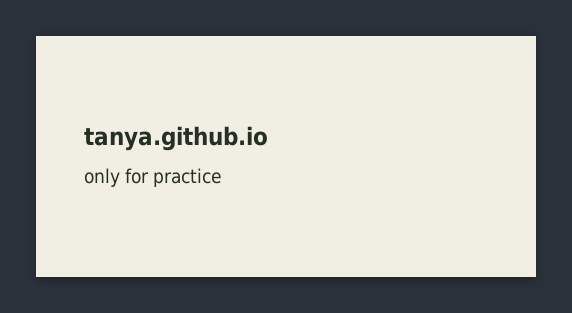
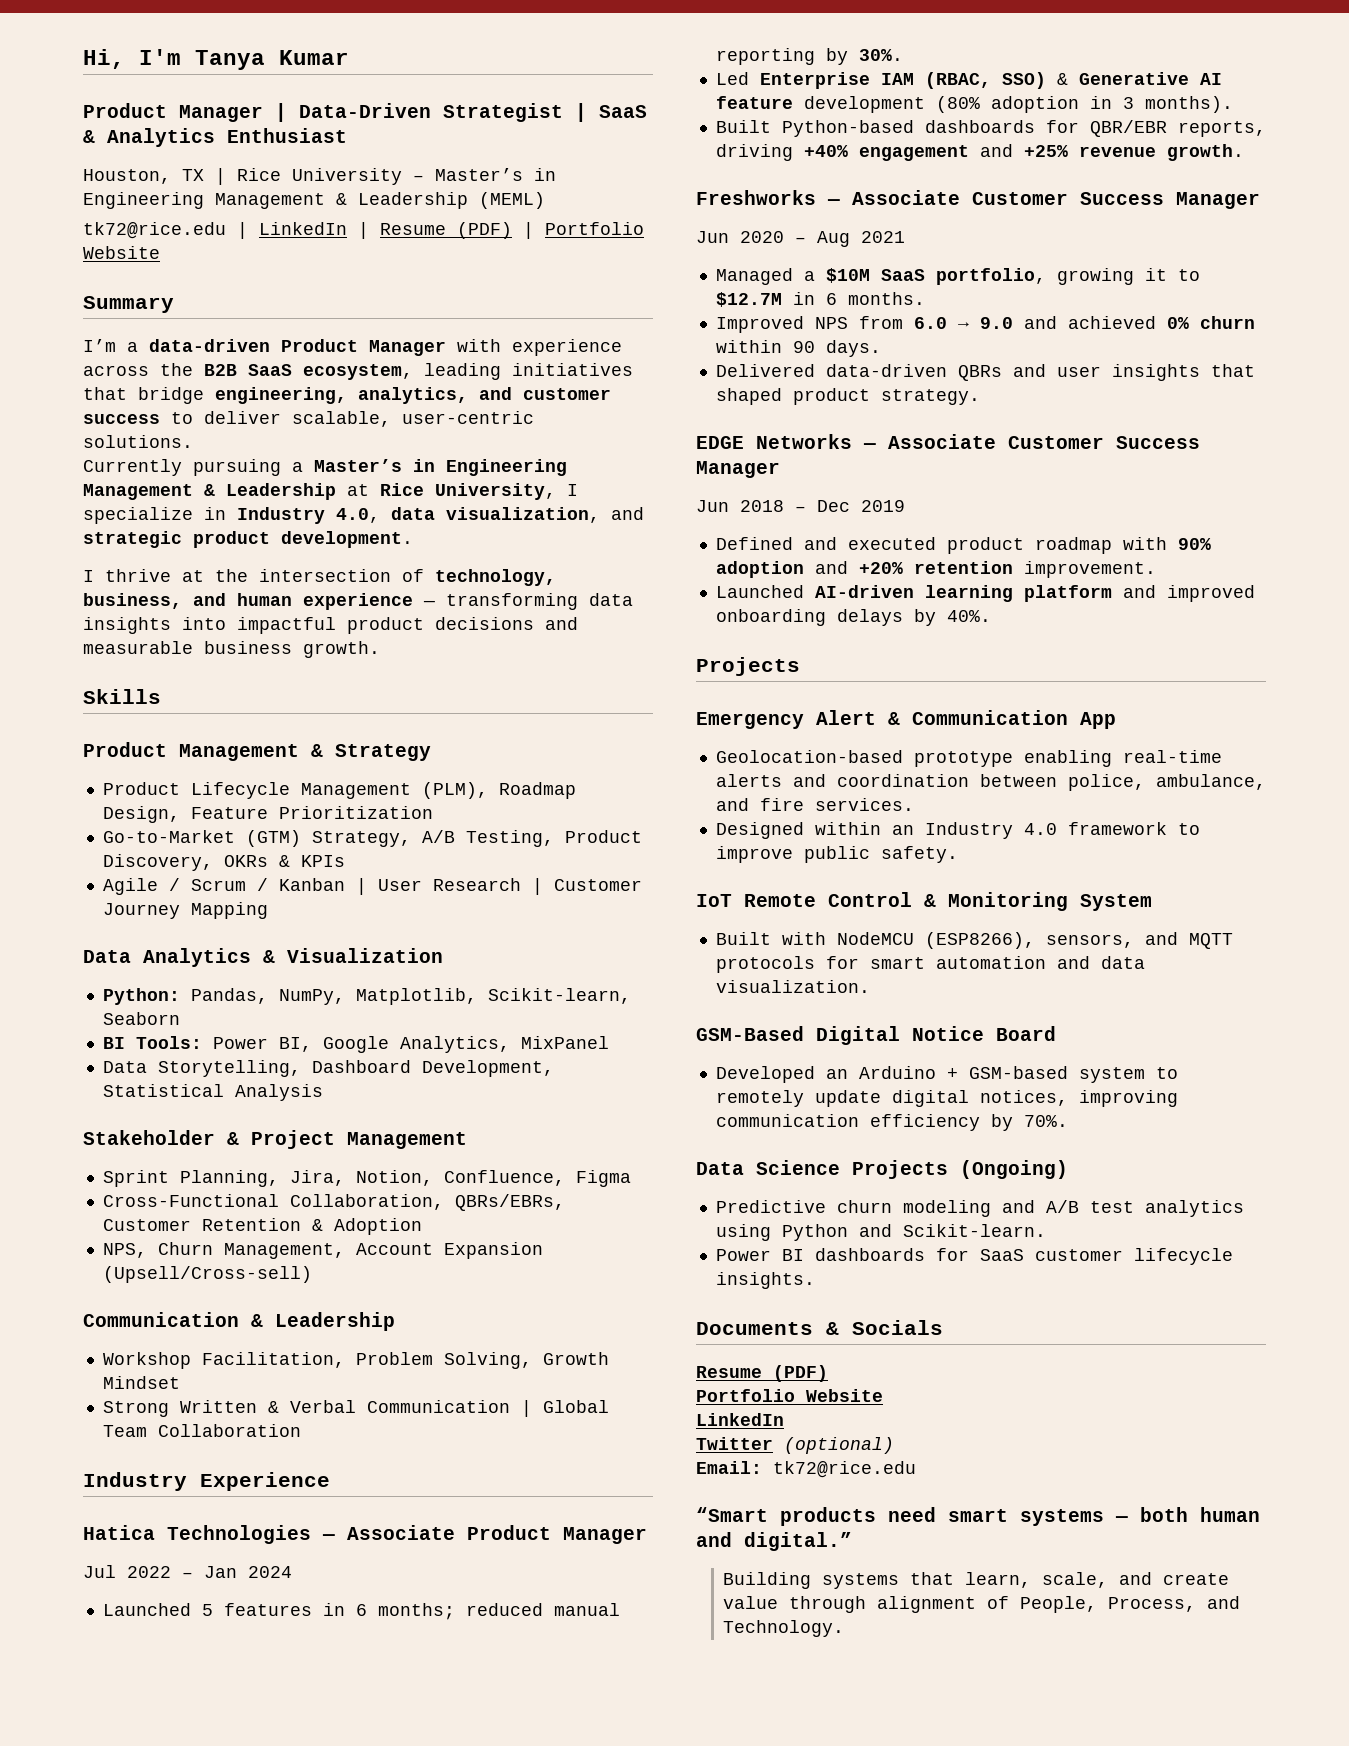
[84,126,268,151] [84,168,223,187] tanya.github.io // only for practice -> [83,49,349,70] [83,103,647,122] [83,128,347,147] [83,168,556,185] [83,192,545,209] [83,222,644,239] [83,246,160,259] [83,296,174,313] [83,339,622,356] [83,363,633,380] [83,387,611,404] [83,411,534,427] [83,435,193,448] [83,459,567,476] [83,483,578,500] [83,507,644,524] [83,531,413,548] [83,569,556,586] [83,593,633,610] [83,617,578,634] [83,641,380,658] [83,689,161,704] [83,742,431,761] [102,782,576,799] [102,806,433,823] [102,830,642,847] [102,854,345,871] [102,878,642,895] [102,902,268,919] [83,948,443,967] [102,988,631,1005] [102,1012,180,1025] [102,1036,609,1053] [102,1060,554,1077] [102,1084,323,1101] [83,1130,467,1149] [102,1170,631,1187] [102,1194,565,1211] [102,1218,422,1235] [102,1242,543,1259] [102,1266,312,1283] [83,1312,395,1331] [102,1352,609,1369] [102,1376,180,1389] [102,1400,609,1417] [102,1424,301,1437] [83,1472,330,1491] [83,1525,647,1544] [83,1565,292,1578] [102,1603,620,1620] [715,48,903,65] [715,72,1222,89] [715,96,1233,113] [715,120,1266,137] [715,144,1244,161] [696,190,1260,209] [696,231,905,247] [715,268,1200,285] [715,292,925,307] [715,316,1255,333] [715,340,881,357] [715,364,1255,381] [715,388,980,405] [696,434,1200,449] [696,461,780,478] [696,500,905,512] [715,537,1211,554] [715,561,1156,578] [715,585,1255,602] [715,609,991,626] [696,657,800,676] [696,710,1116,729] [715,750,1222,767] [715,774,1266,791] [715,798,914,811] [715,822,1200,839] [715,846,958,863] [696,892,1152,911] [715,932,1233,949] [715,956,1145,973] [715,980,870,993] [696,1026,1056,1045] [715,1066,1178,1083] [715,1090,1178,1107] [715,1114,1068,1131] [696,1160,1068,1179] [715,1200,1244,1217] [715,1224,1046,1241] [715,1248,1233,1265] [715,1272,815,1289] [696,1320,943,1335] [696,1365,828,1382] [696,1389,883,1402] [696,1413,784,1426] [696,1437,894,1454] [696,1461,916,1478] [696,1507,1260,1526] [696,1532,852,1551] [723,1572,1230,1589] [723,1596,1241,1613] [723,1620,845,1637] Hi, I'm Tanya Kumar // Product Manager | Data-Driven Strategist | SaaS & Analytics Enthusiast // Houston, TX | Rice University – Master’s in Engineering Management & Leadership (MEML) // tk72@rice.edu | LinkedIn | Resume (PDF) | Portfolio Website // Summary // I’m a data-driven Product Manager with experience across the B2B SaaS ecosystem, leading initiatives that bridge engineering, analytics, and customer success to deliver scalable, user-centric solutions. // Currently pursuing a Master’s in Engineering Management & Leadership at Rice University, I specialize in Industry 4.0, data visualization, and strategic product development. // I thrive at the intersection of technology, business, and human experience — transforming data insights into impactful product decisions and measurable business growth. // Skills // Product Management & Strategy // Product Lifecycle Management (PLM), Roadmap Design, Feature Prioritization // Go-to-Market (GTM) Strategy, A/B Testing, Product Discovery, OKRs & KPIs // Agile / Scrum / Kanban | User Research | Customer Journey Mapping // Data Analytics & Visualization // Python: Pandas, NumPy, Matplotlib, Scikit-learn, Seaborn // BI Tools: Power BI, Google Analytics, MixPanel // Data Storytelling, Dashboard Development, Statistical Analysis // Stakeholder & Project Management // Sprint Planning, Jira, Notion, Confluence, Figma // Cross-Functional Collaboration, QBRs/EBRs, Customer Retention & Adoption // NPS, Churn Management, Account Expansion (Upsell/Cross-sell) // Communication & Leadership // Workshop Facilitation, Problem Solving, Growth Mindset // Strong Written & Verbal Communication | Global Team Collaboration // Industry Experience // Hatica Technologies — Associate Product Manager // Jul 2022 – Jan 2024 // Launched 5 features in 6 months; reduced manual reporting by 30%. // Led Enterprise IAM (RBAC, SSO) & Generative AI feature development (80% adoption in 3 months). // Built Python-based dashboards for QBR/EBR reports, driving +40% engagement and +25% revenue growth. // Freshworks — Associate Customer Success Manager // Jun 2020 – Aug 2021 // Managed a $10M SaaS portfolio, growing it to $12.7M in 6 months. // Improved NPS from 6.0 → 9.0 and achieved 0% churn within 90 days. // Delivered data-driven QBRs and user insights that shaped product strategy. // EDGE Networks — Associate Customer Success Manager // Jun 2018 – Dec 2019 // Defined and executed product roadmap with 90% adoption and +20% retention improvement. // Launched AI-driven learning platform and improved onboarding delays by 40%. // Projects // Emergency Alert & Communication App // Geolocation-based prototype enabling real-time alerts and coordination between police, ambulance, and fire services. // Designed within an Industry 4.0 framework to improve public safety. // IoT Remote Control & Monitoring System // Built with NodeMCU (ESP8266), sensors, and MQTT protocols for smart automation and data visualization. // GSM-Based Digital Notice Board // Developed an Arduino + GSM-based system to remotely update digital notices, improving communication efficiency by 70%. // Data Science Projects (Ongoing) // Predictive churn modeling and A/B test analytics using Python and Scikit-learn. // Power BI dashboards for SaaS customer lifecycle insights. // Documents & Socials // Resume (PDF) // Portfolio Website // LinkedIn // Twitter (optional) // Email: tk72@rice.edu // “Smart products need smart systems — both human and digital.” // Building systems that learn, scale, and create value through alignment of People, Process, and Technology.

